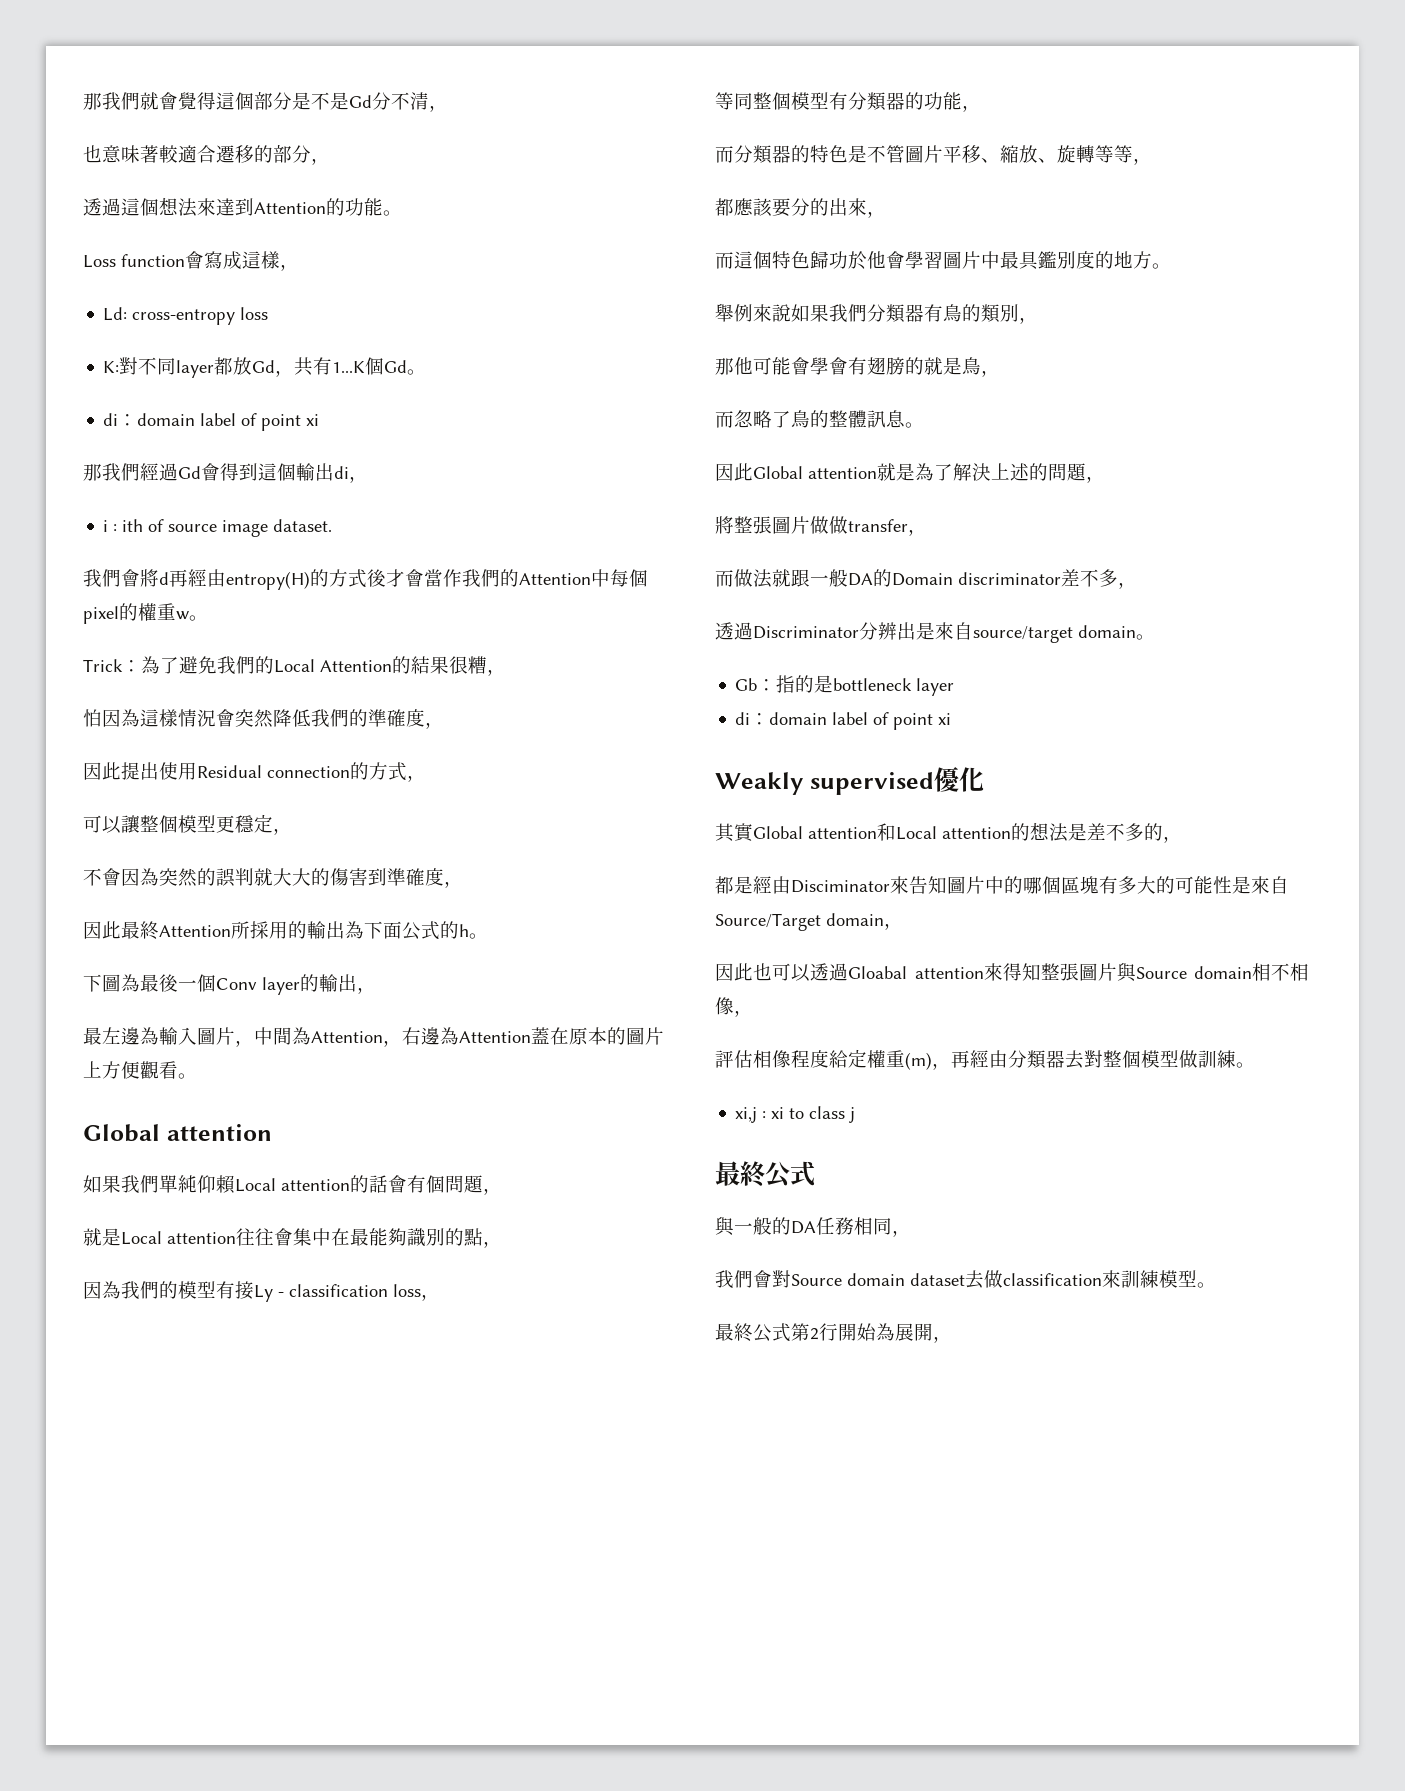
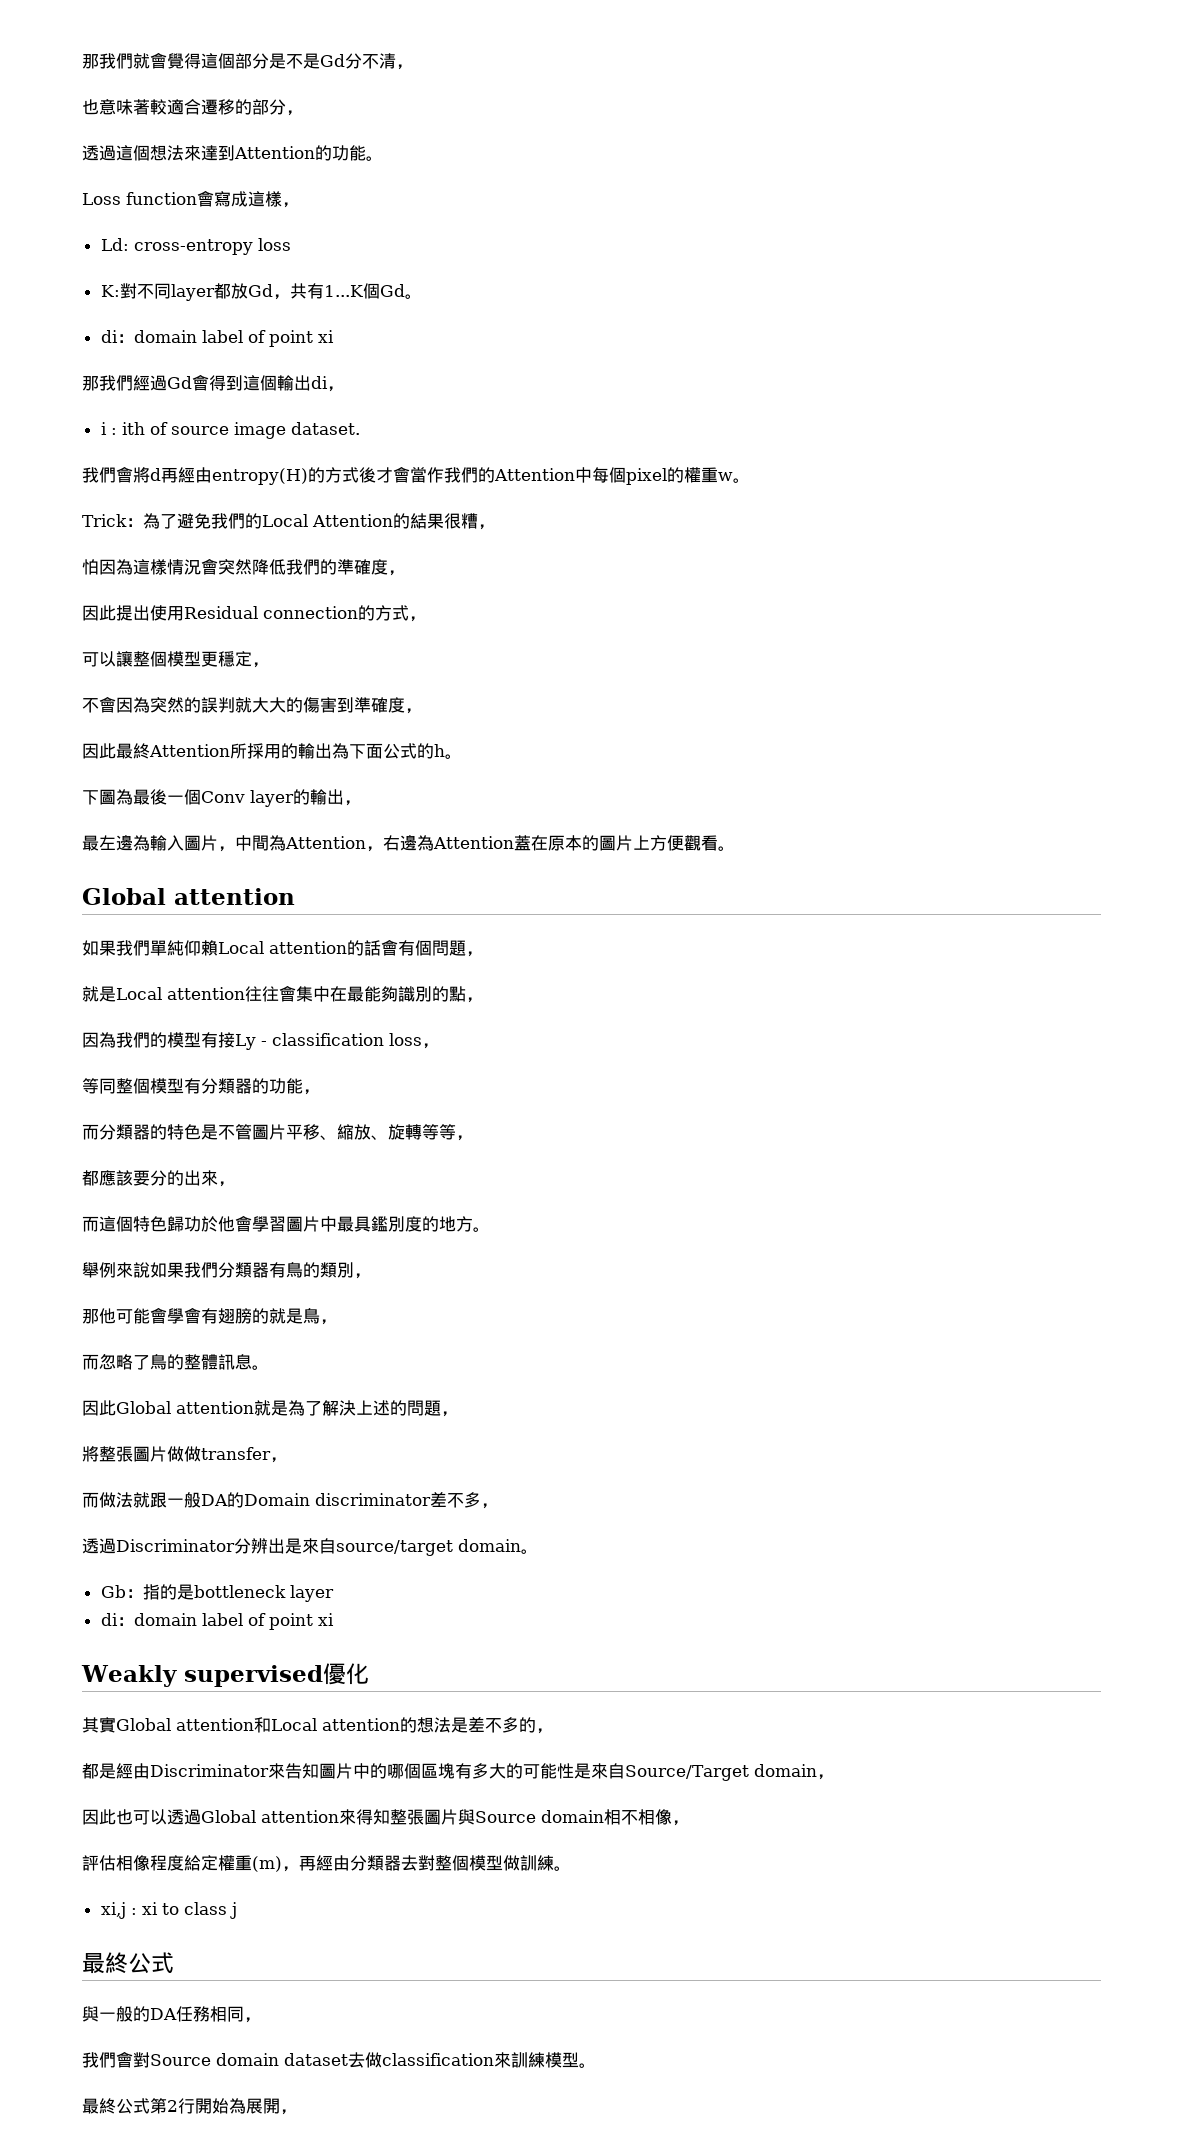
[791,880,890,893] Disciminator -> [150,1764,269,1777] Discriminator
[848,966,907,979] Gloabal -> [201,1810,256,1823] Global

